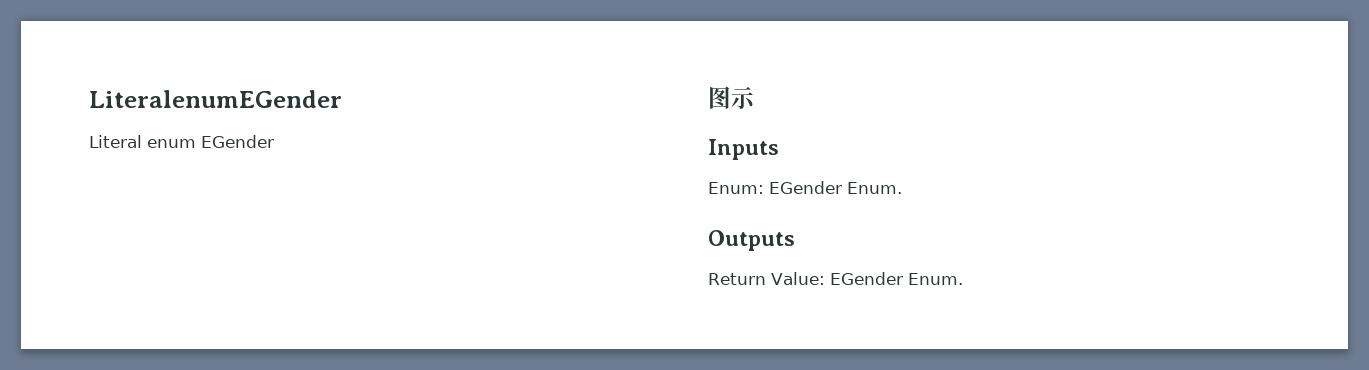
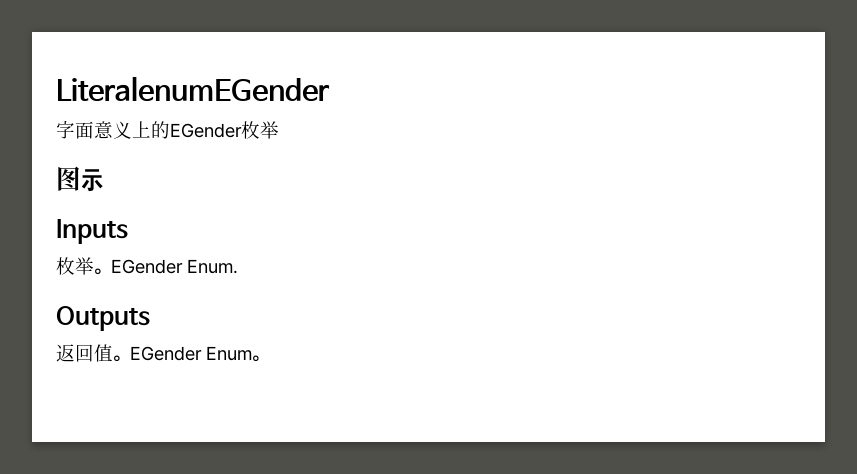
[89,135,274,148] Literal enum EGender -> [56,120,279,139] 字面意义上的EGender枚举
[708,182,764,194] Enum: -> [56,257,111,275] 枚举。
[708,272,963,285] Return Value: EGender Enum. -> [56,344,269,362] 返回值。EGender Enum。

